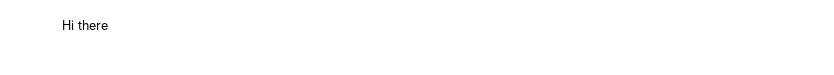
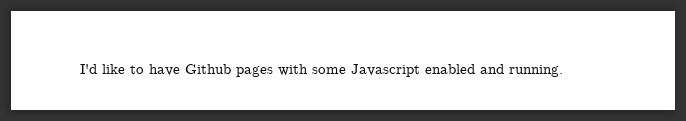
[62,20,108,30] Hi there -> [80,64,563,77] I'd like to have Github pages with some Javascript enabled and running.

